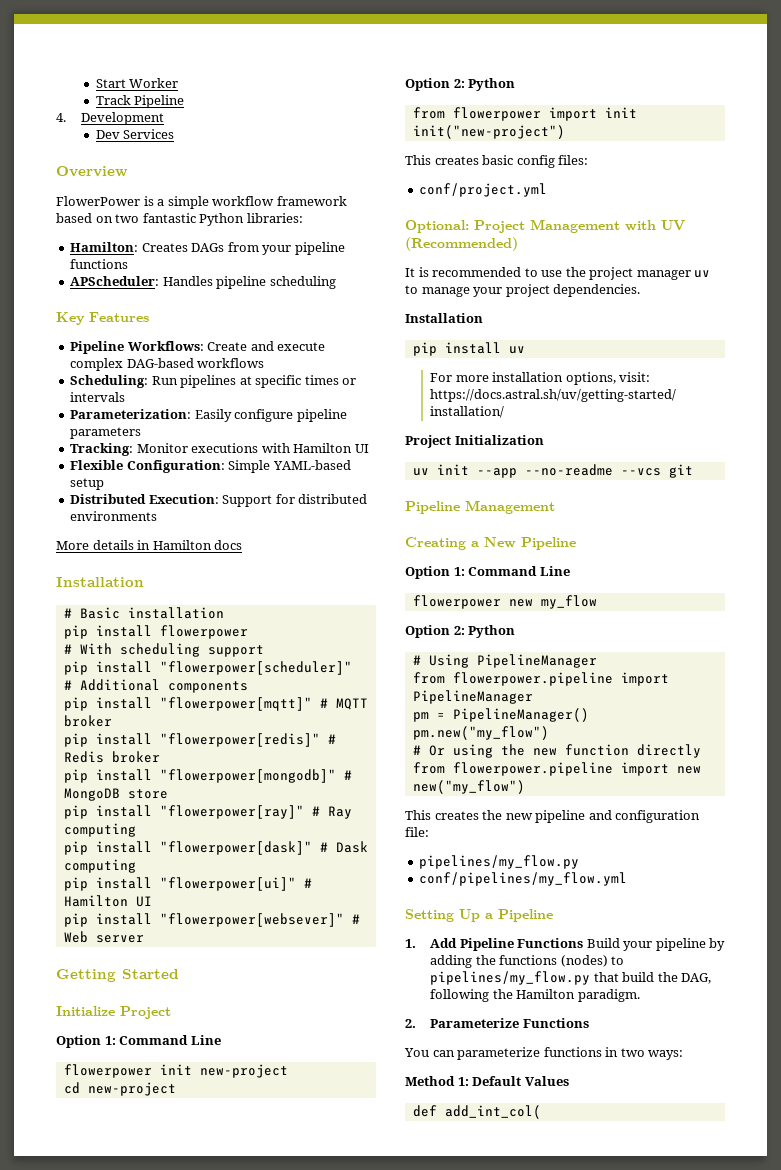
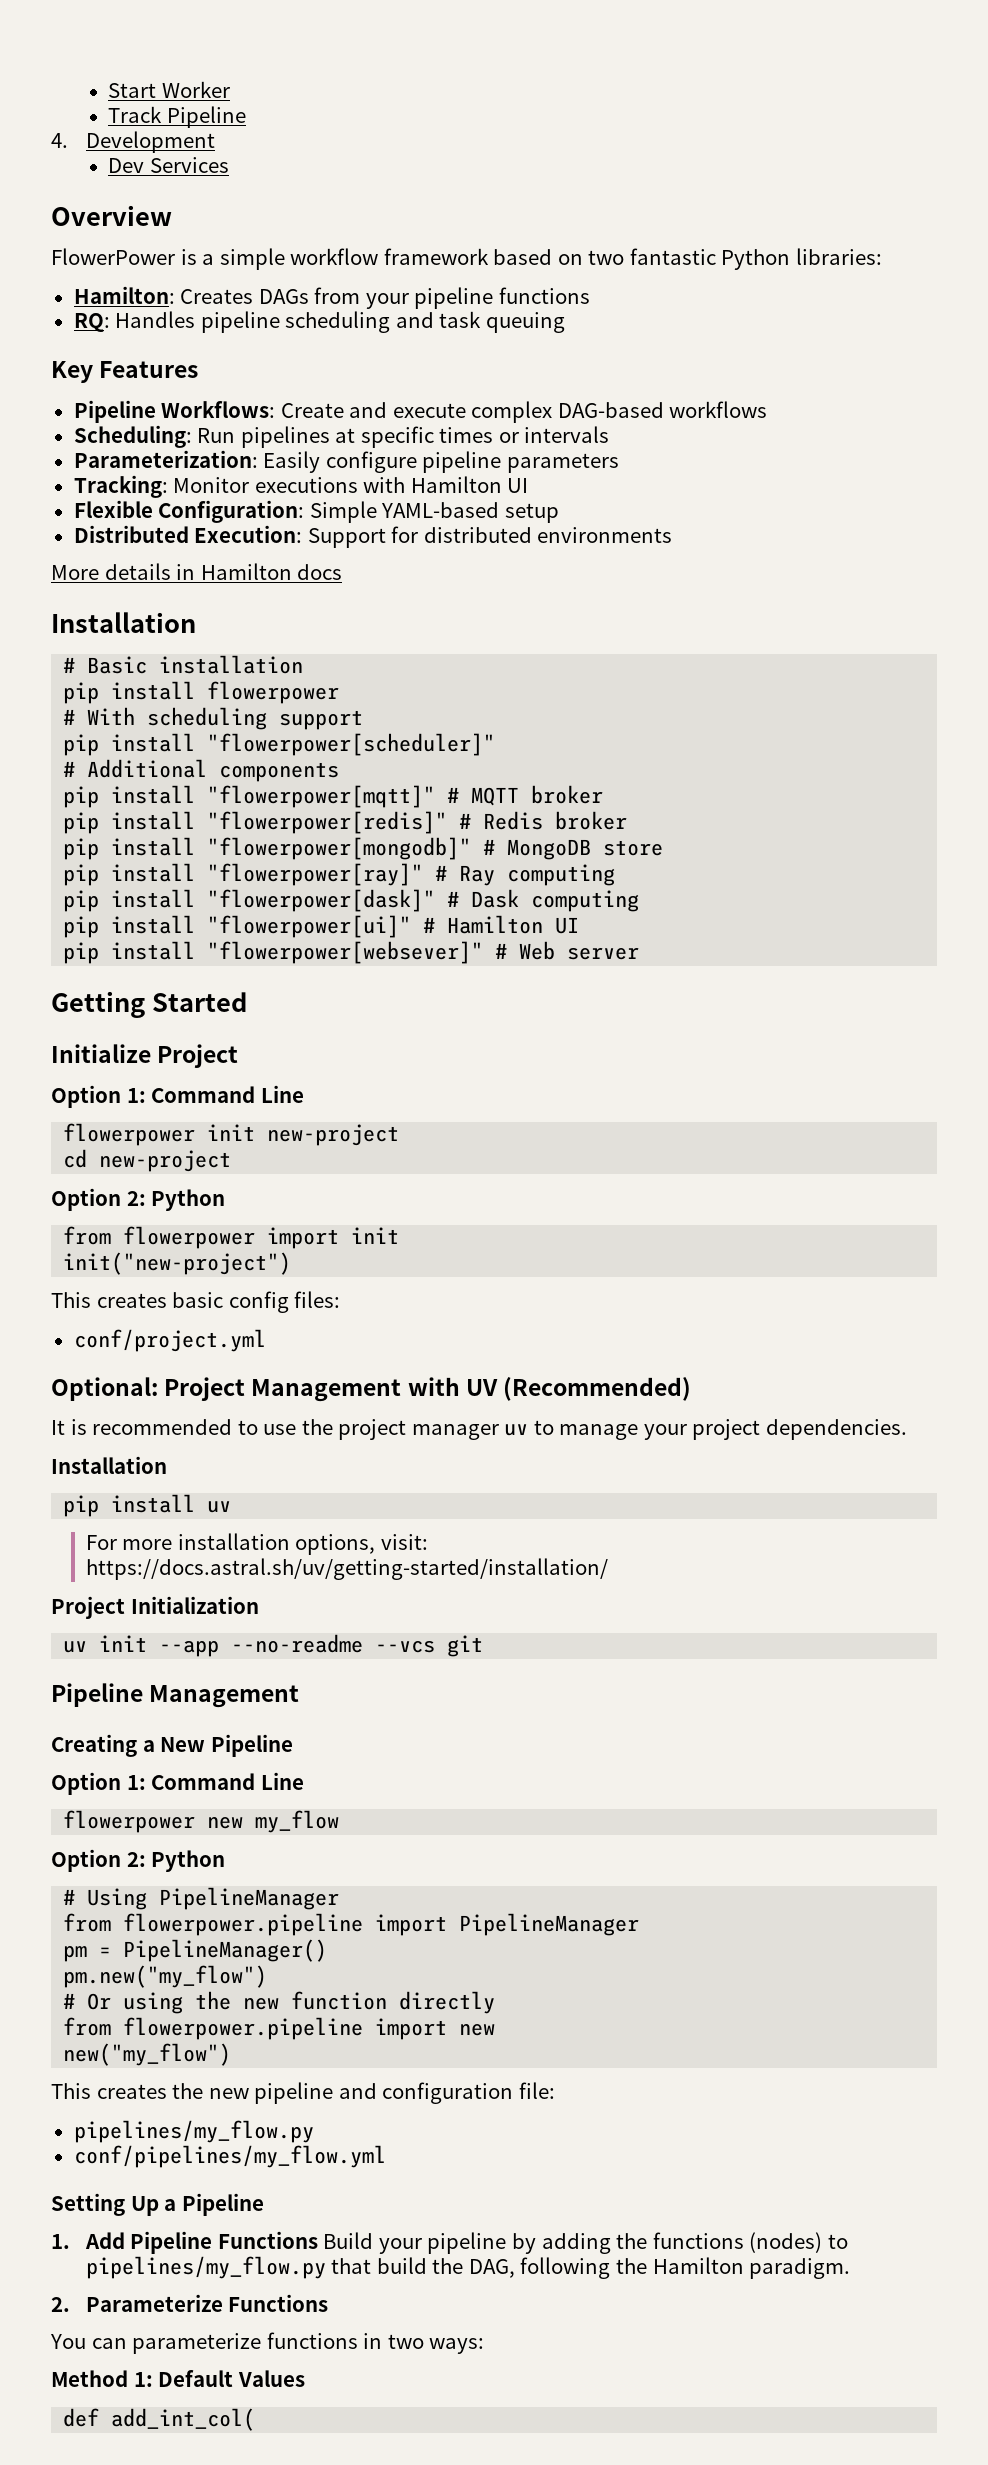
[70,276,160,286] APScheduler: -> [73,313,110,332] RQ:
(336, 282) none -> [395,311,565,333] and task queuing

